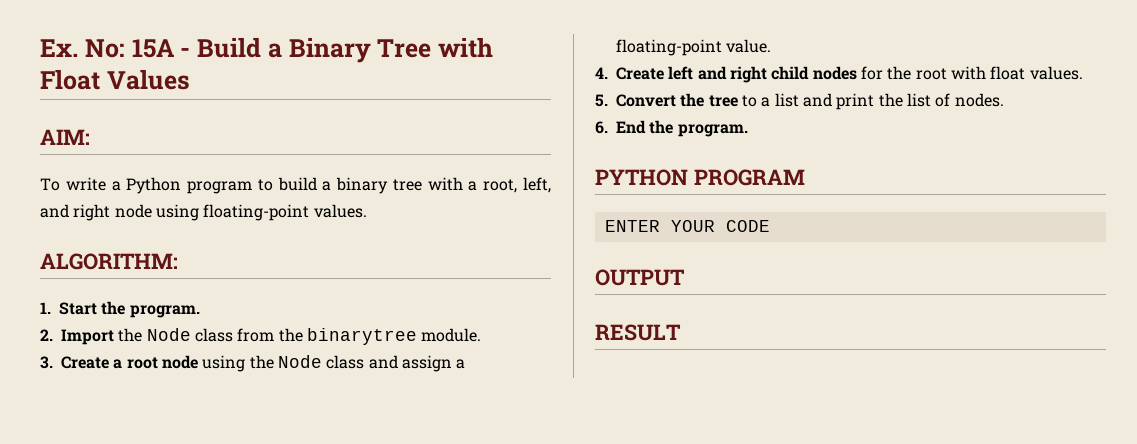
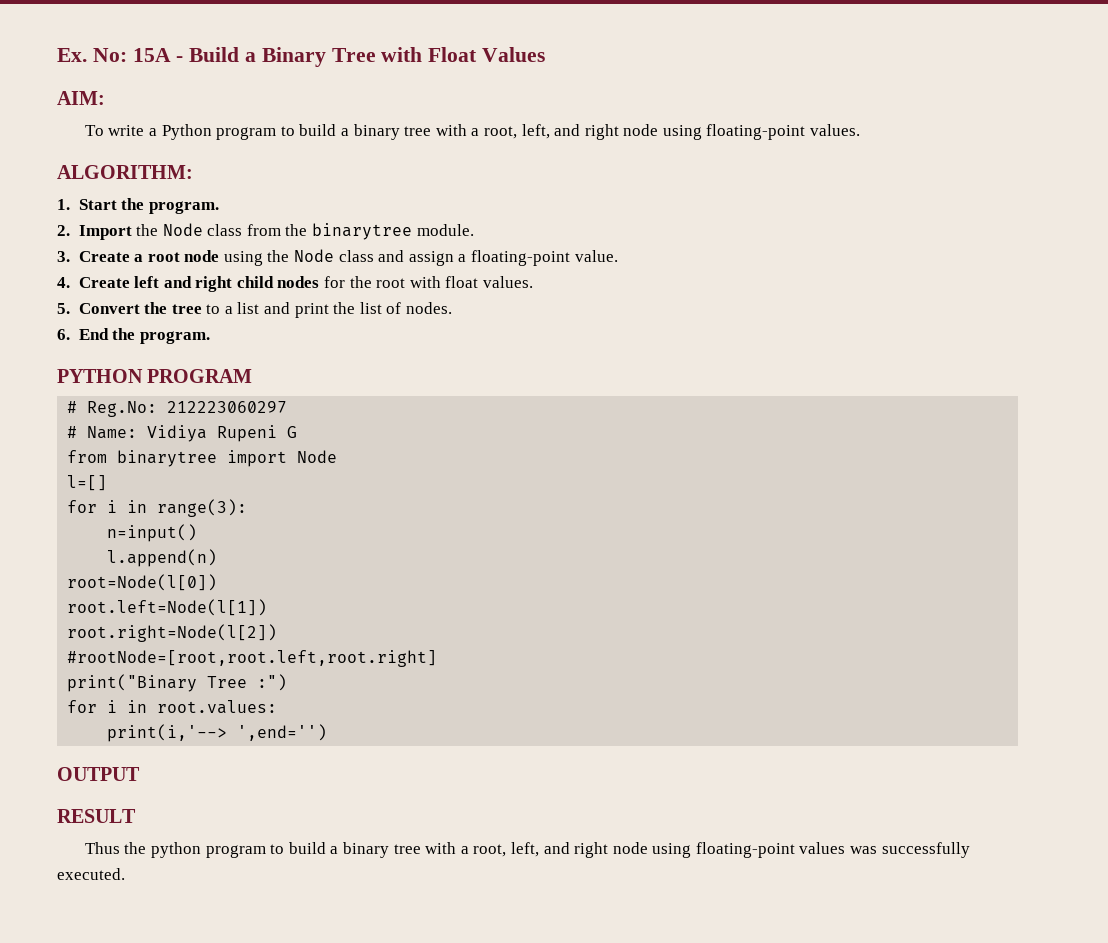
[604,220,770,232] [595,269,685,286] [595,324,681,341] ENTER YOUR CODE // OUTPUT // RESULT -> [67,401,288,417] [67,425,298,442] [67,450,338,467] [67,475,108,491] [67,499,248,517] [107,524,198,542] [107,549,218,567] [67,574,218,591] [67,599,268,616] [67,624,278,642] [67,650,438,667] [67,674,288,692] [67,700,278,714] [107,724,328,742] [57,767,140,781] [57,809,136,823] [84,842,970,858] [57,868,125,880] # Reg.No: 212223060297 // # Name: Vidiya Rupeni G // from binarytree import Node // l=[] // for i in range(3): // n=input() // l.append(n) // root=Node(l[0]) // root.left=Node(l[1]) // root.right=Node(l[2]) // #rootNode=[root,root.left,root.right] // print("Binary Tree :") // for i in root.values: // print(i,'--> ',end='') // OUTPUT // RESULT // Thus the python program to build a binary tree with a root, left, and right node using floating-point values was successfully executed.

